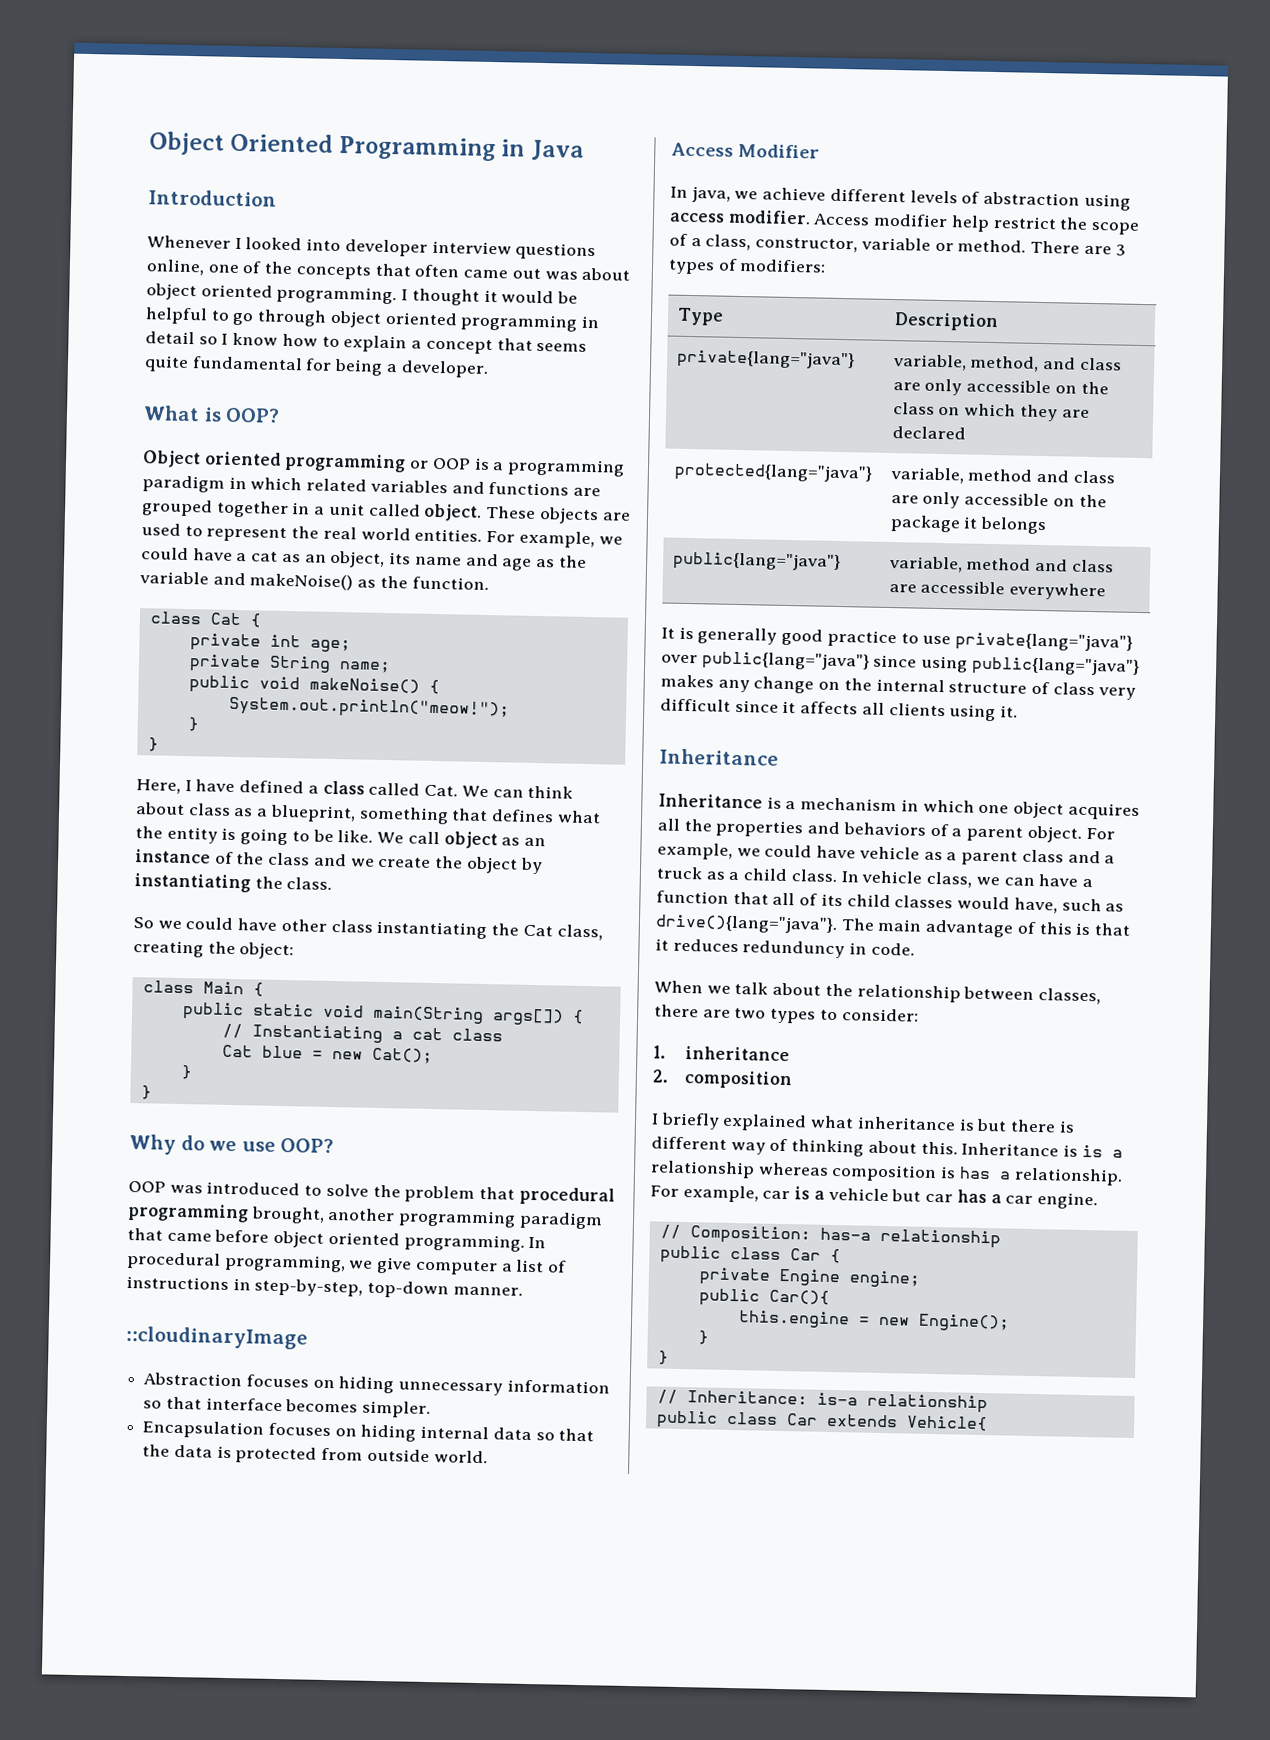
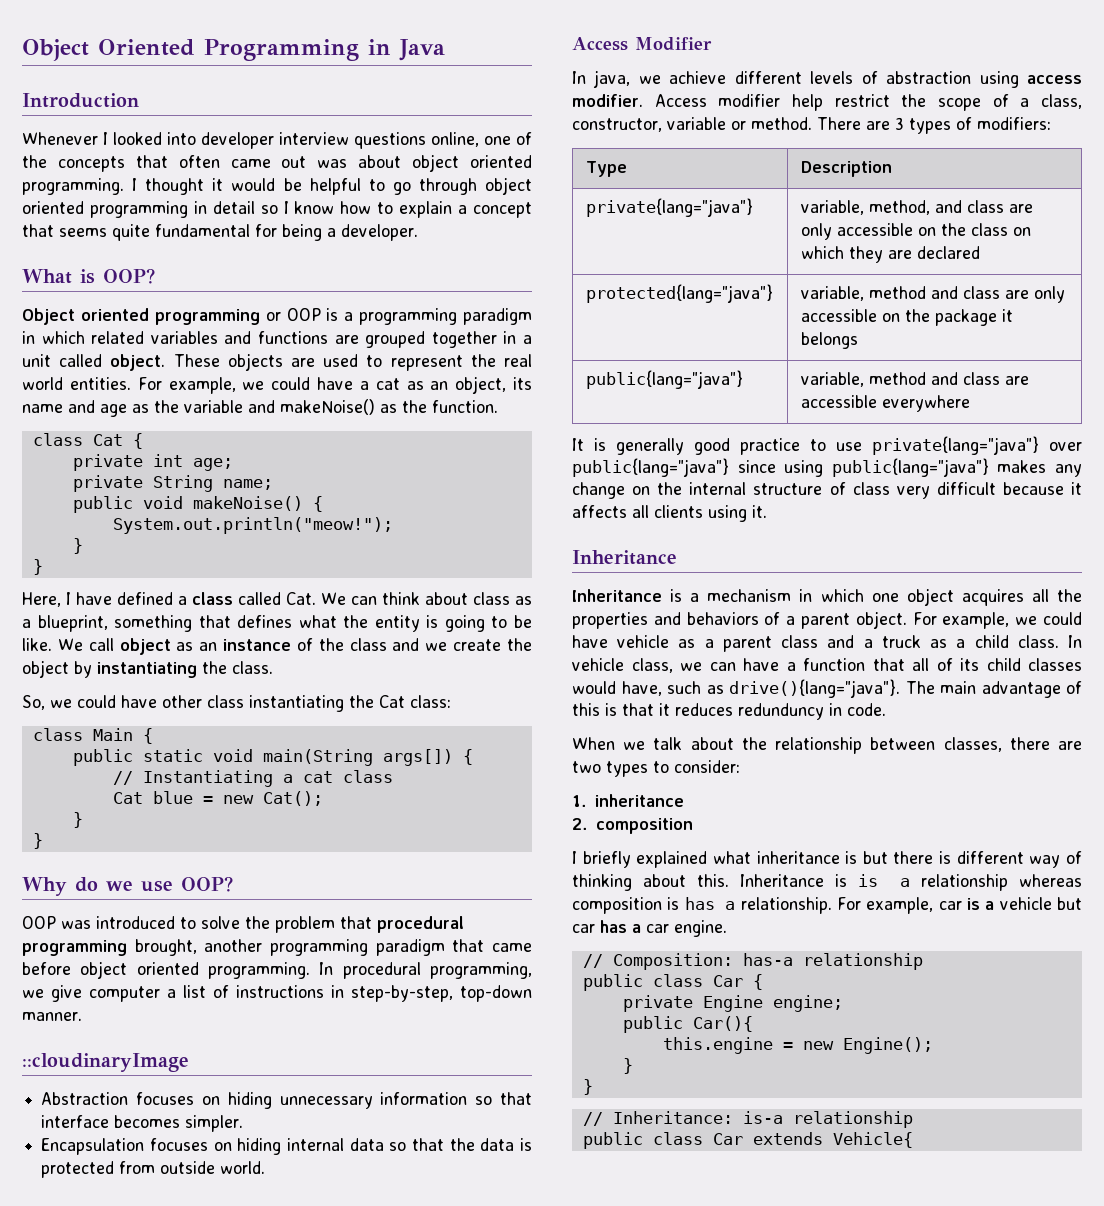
[133,917,154,929] So -> [22,695,45,710] So,
[556,924,603,941] [133,940,295,960] class, creating the object: -> [410,695,451,708] class:
[734,699,779,713] since -> [1002,482,1064,495] because

